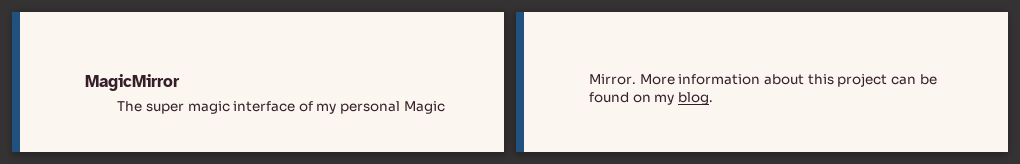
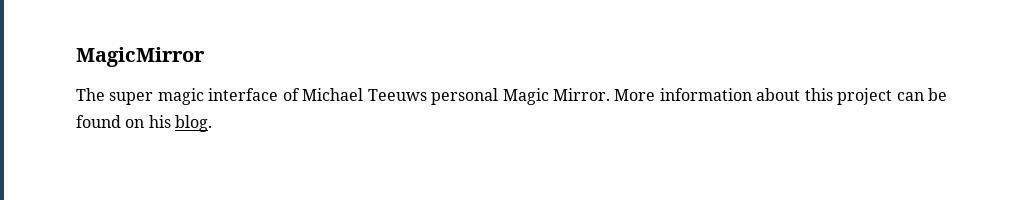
[316,103,337,114] my -> [302,88,427,101] Michael Teeuws
[654,94,675,105] my -> [148,115,171,128] his

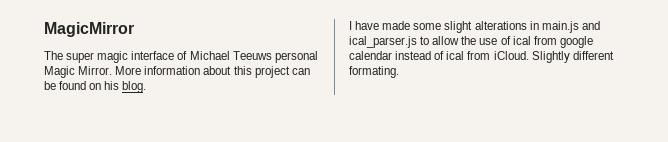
(212, 123) none -> [349,21,600,33] [349,36,593,48] [349,51,614,63] [349,66,399,78] // I have made some slight alterations in main.js and ical_parser.js to allow the use of ical from google calendar instead of ical from iCloud. Slightly different formating.

